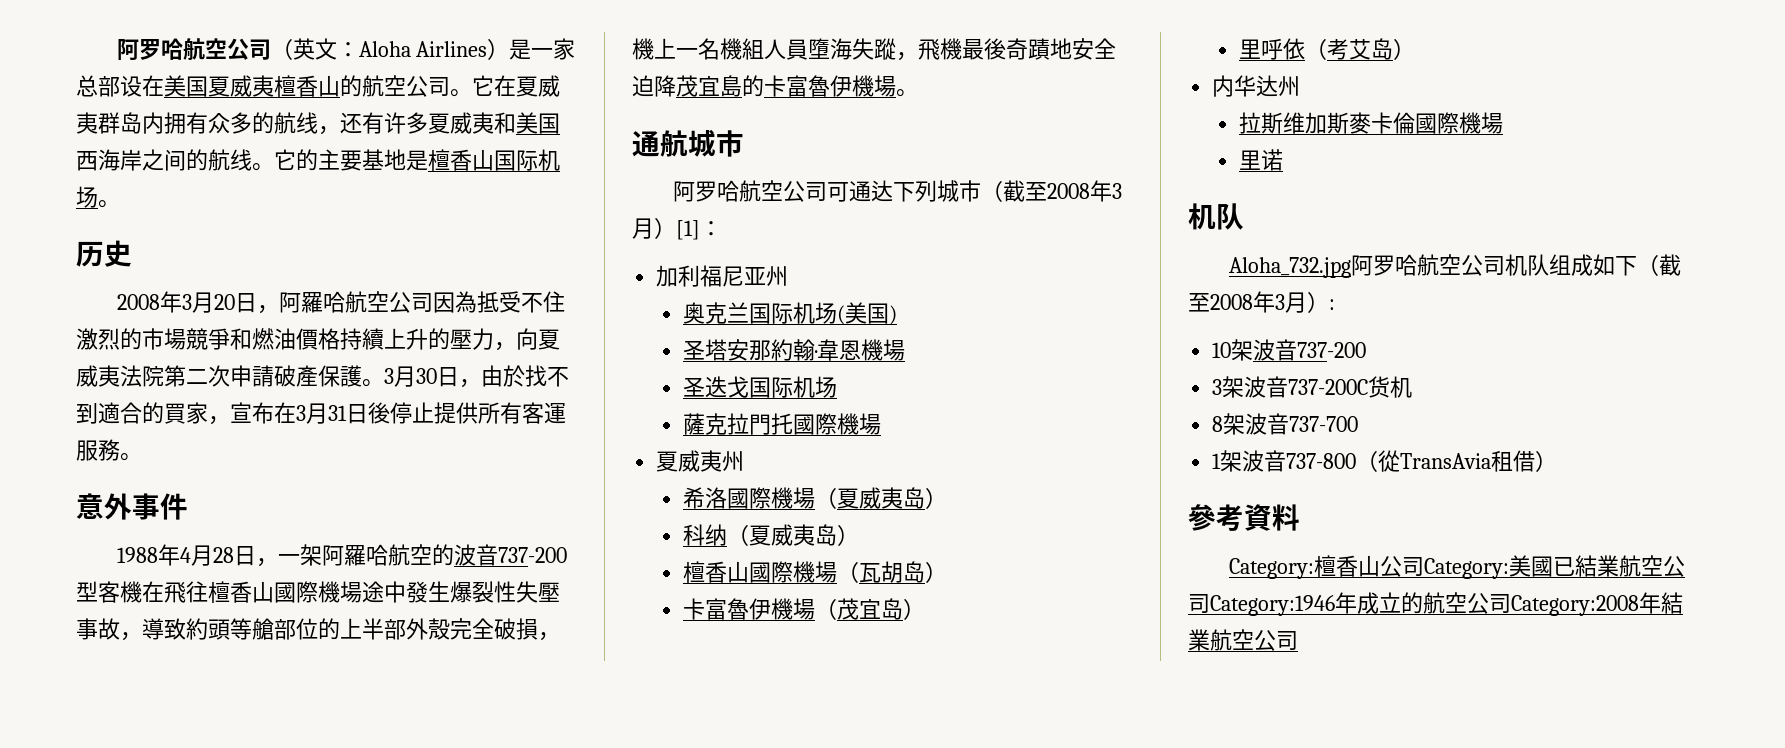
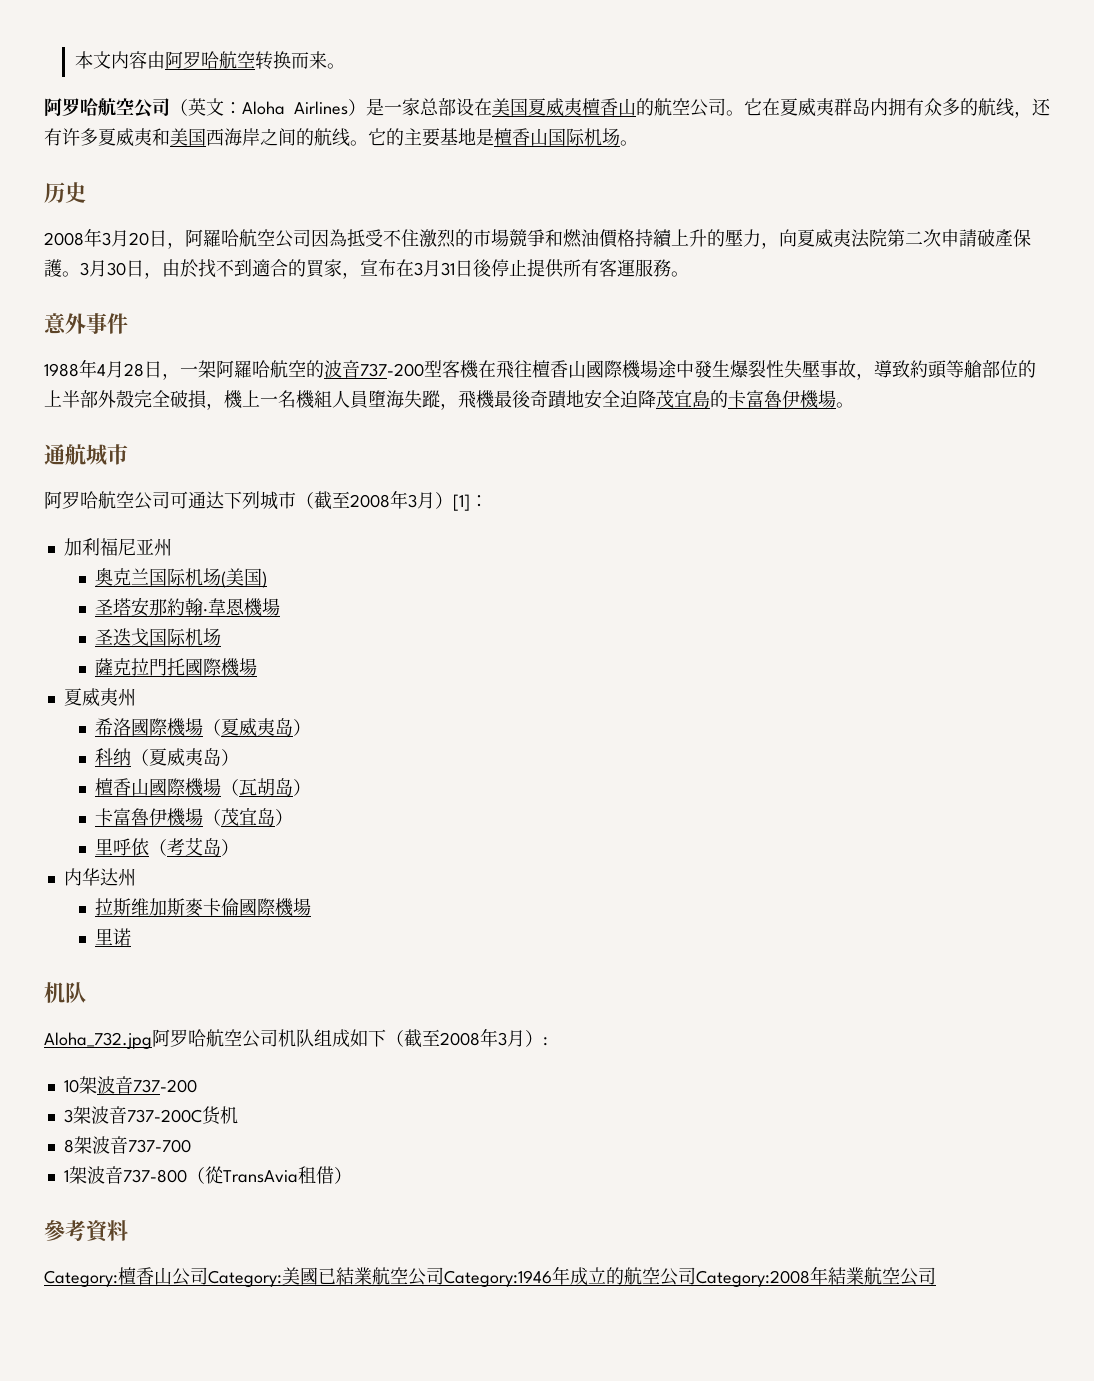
(116, 49) none -> [74,51,345,70] 本文内容由阿罗哈航空转换而来。 //

